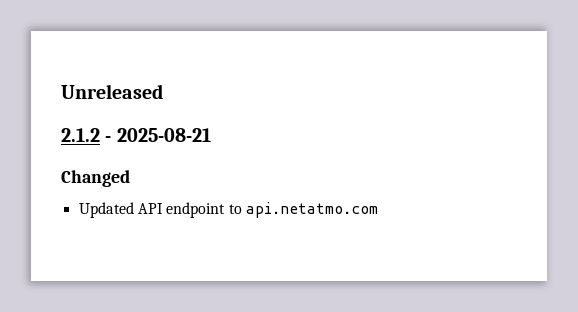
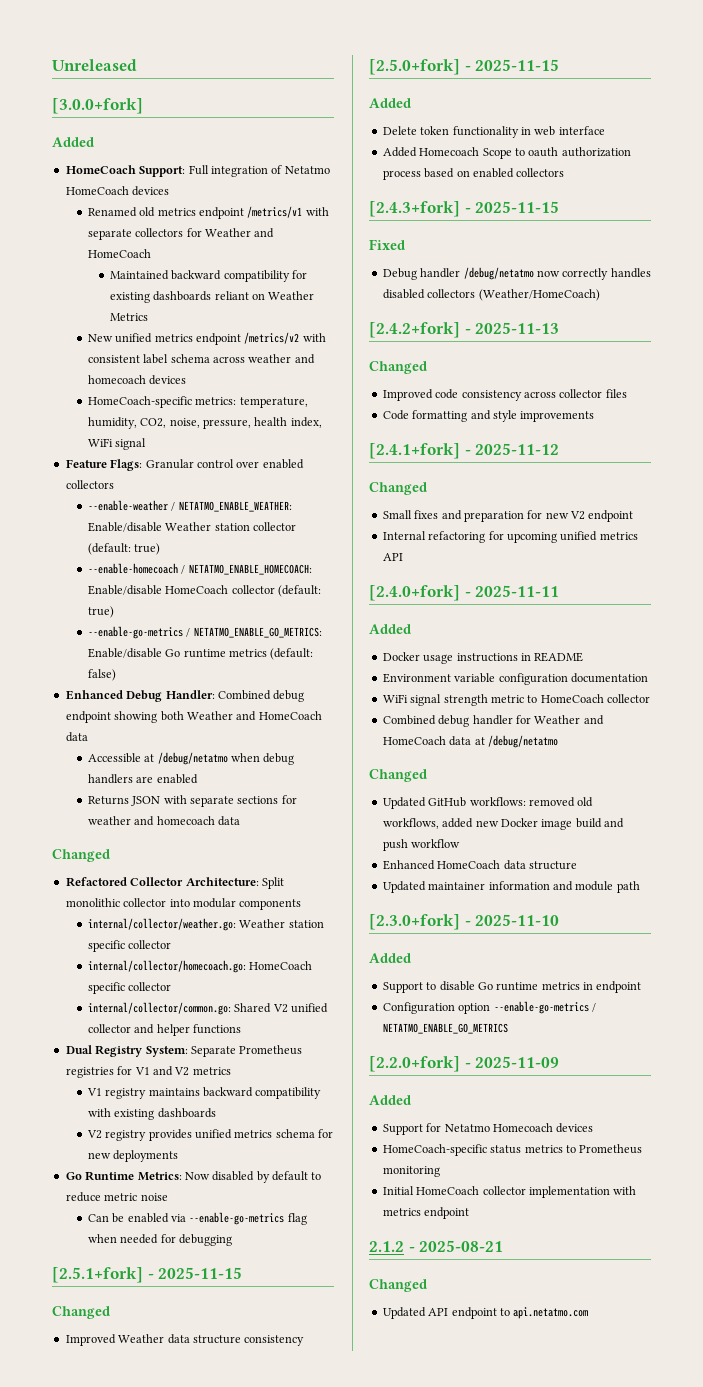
(163, 91) none -> [52,98,143,114] [52,137,94,147] [65,165,330,177] [65,186,170,196] [87,206,329,219] [87,228,275,240] [87,249,151,258] [109,270,308,282] [109,291,315,303] [109,313,148,321] [87,332,326,345] [87,354,315,364] [87,375,187,385] [87,396,308,408] [87,417,322,429] [87,438,147,450] [65,459,304,471] [65,480,114,489] [87,500,292,512] [87,522,296,532] [87,543,161,555] [87,563,312,575] [87,585,321,597] [87,606,114,618] [87,626,322,639] [87,648,314,660] [87,669,116,681] [65,690,305,702] [65,711,322,723] [65,732,88,742] [87,752,295,765] [87,774,198,784] [87,795,297,807] [87,816,240,826] [52,849,110,862] [65,877,284,889] [65,898,302,910] [87,918,324,931] [87,940,172,952] [87,960,313,973] [87,982,172,994] [87,1002,328,1015] [87,1024,241,1036] [65,1045,303,1057] [65,1066,231,1078] [86,1087,322,1099] [87,1108,216,1120] [86,1129,334,1141] [87,1150,179,1162] [65,1171,322,1183] [65,1192,168,1202] [87,1212,307,1225] [87,1234,232,1246] [52,1267,243,1283] [52,1306,110,1319] [65,1334,305,1346] [369,59,560,75] [369,98,411,108] [382,126,605,138] [382,147,631,159] [382,168,565,180] [369,201,560,217] [369,239,405,250] [382,267,651,280] [382,289,600,301] [369,322,560,338] [369,361,427,374] [382,389,627,401] [382,410,595,422] [369,443,560,459] [369,482,427,495] [382,510,634,522] [382,531,638,543] [382,553,403,561] [369,585,560,601] [369,624,411,634] [382,652,584,664] [382,673,648,685] [382,694,650,706] [382,715,604,727] [382,735,558,748] [369,769,427,782] [382,797,594,809] [382,818,624,830] [382,839,461,851] [382,860,577,870] [382,881,640,893] [369,914,560,930] [369,953,411,963] [382,981,642,993] [382,1001,596,1014] [382,1023,508,1034] [369,1056,560,1072] [369,1095,411,1105] [382,1123,594,1135] [382,1144,643,1156] [382,1166,440,1177] [382,1186,637,1198] [382,1207,470,1219] // [3.0.0+fork] // Added // HomeCoach Support: Full integration of Netatmo HomeCoach devices // Renamed old metrics endpoint /metrics/v1 with separate collectors for Weather and HomeCoach // Maintained backward compatibility for existing dashboards reliant on Weather Metrics // New unified metrics endpoint /metrics/v2 with consistent label schema across weather and homecoach devices // HomeCoach-specific metrics: temperature, humidity, CO2, noise, pressure, health index, WiFi signal // Feature Flags: Granular control over enabled collectors // --enable-weather / NETATMO_ENABLE_WEATHER: Enable/disable Weather station collector (default: true) // --enable-homecoach / NETATMO_ENABLE_HOMECOACH: Enable/disable HomeCoach collector (default: true) // --enable-go-metrics / NETATMO_ENABLE_GO_METRICS: Enable/disable Go runtime metrics (default: false) // Enhanced Debug Handler: Combined debug endpoint showing both Weather and HomeCoach data // Accessible at /debug/netatmo when debug handlers are enabled // Returns JSON with separate sections for weather and homecoach data // Changed // Refactored Collector Architecture: Split monolithic collector into modular components // internal/collector/weather.go: Weather station specific collector // internal/collector/homecoach.go: HomeCoach specific collector // internal/collector/common.go: Shared V2 unified collector and helper functions // Dual Registry System: Separate Prometheus registries for V1 and V2 metrics // V1 registry maintains backward compatibility with existing dashboards // V2 registry provides unified metrics schema for new deployments // Go Runtime Metrics: Now disabled by default to reduce metric noise // Can be enabled via --enable-go-metrics flag when needed for debugging // [2.5.1+fork] - 2025-11-15 // Changed // Improved Weather data structure consistency // [2.5.0+fork] - 2025-11-15 // Added // Delete token functionality in web interface // Added Homecoach Scope to oauth authorization process based on enabled collectors // [2.4.3+fork] - 2025-11-15 // Fixed // Debug handler /debug/netatmo now correctly handles disabled collectors (Weather/HomeCoach) // [2.4.2+fork] - 2025-11-13 // Changed // Improved code consistency across collector files // Code formatting and style improvements // [2.4.1+fork] - 2025-11-12 // Changed // Small fixes and preparation for new V2 endpoint // Internal refactoring for upcoming unified metrics API // [2.4.0+fork] - 2025-11-11 // Added // Docker usage instructions in README // Environment variable configuration documentation // WiFi signal strength metric to HomeCoach collector // Combined debug handler for Weather and HomeCoach data at /debug/netatmo // Changed // Updated GitHub workflows: removed old workflows, added new Docker image build and push workflow // Enhanced HomeCoach data structure // Updated maintainer information and module path // [2.3.0+fork] - 2025-11-10 // Added // Support to disable Go runtime metrics in endpoint // Configuration option --enable-go-metrics / NETATMO_ENABLE_GO_METRICS // [2.2.0+fork] - 2025-11-09 // Added // Support for Netatmo Homecoach devices // HomeCoach-specific status metrics to Prometheus monitoring // Initial HomeCoach collector implementation with metrics endpoint

